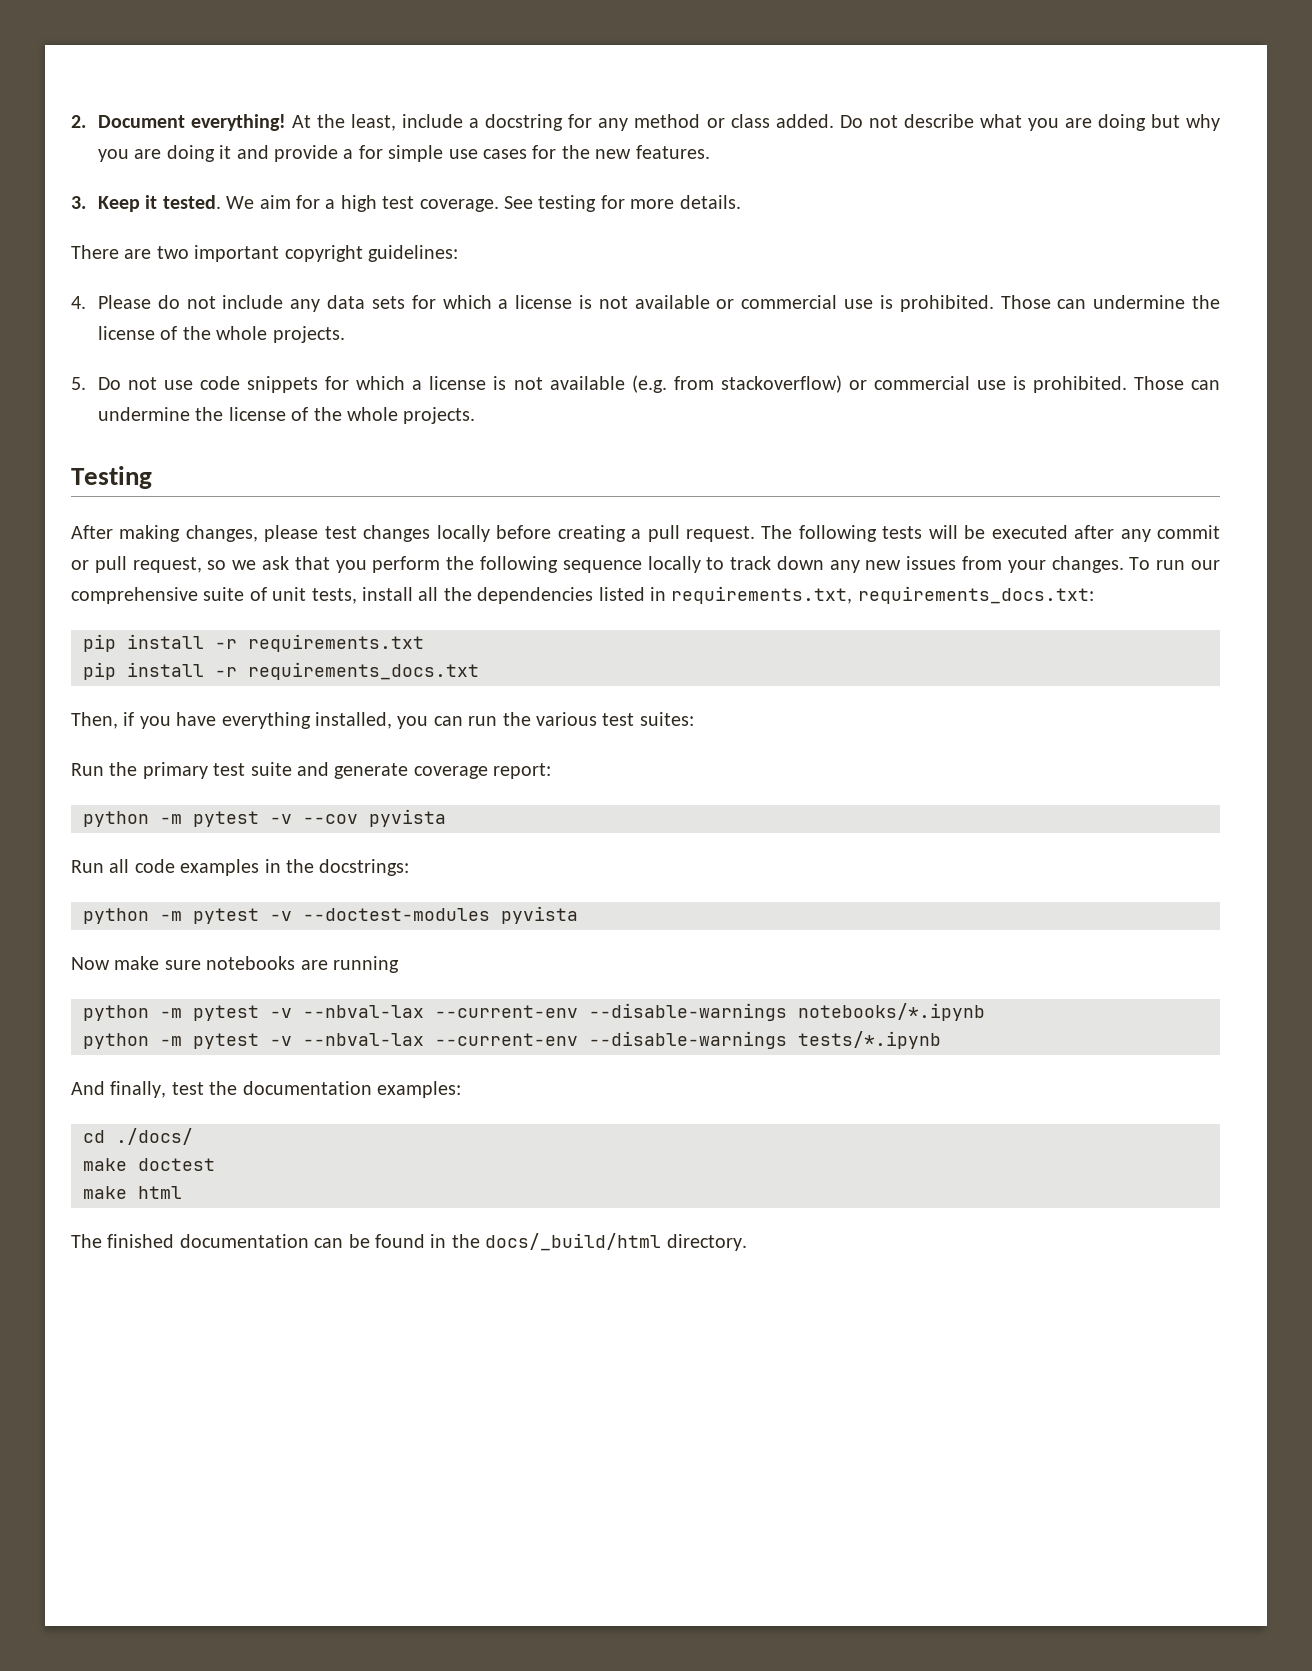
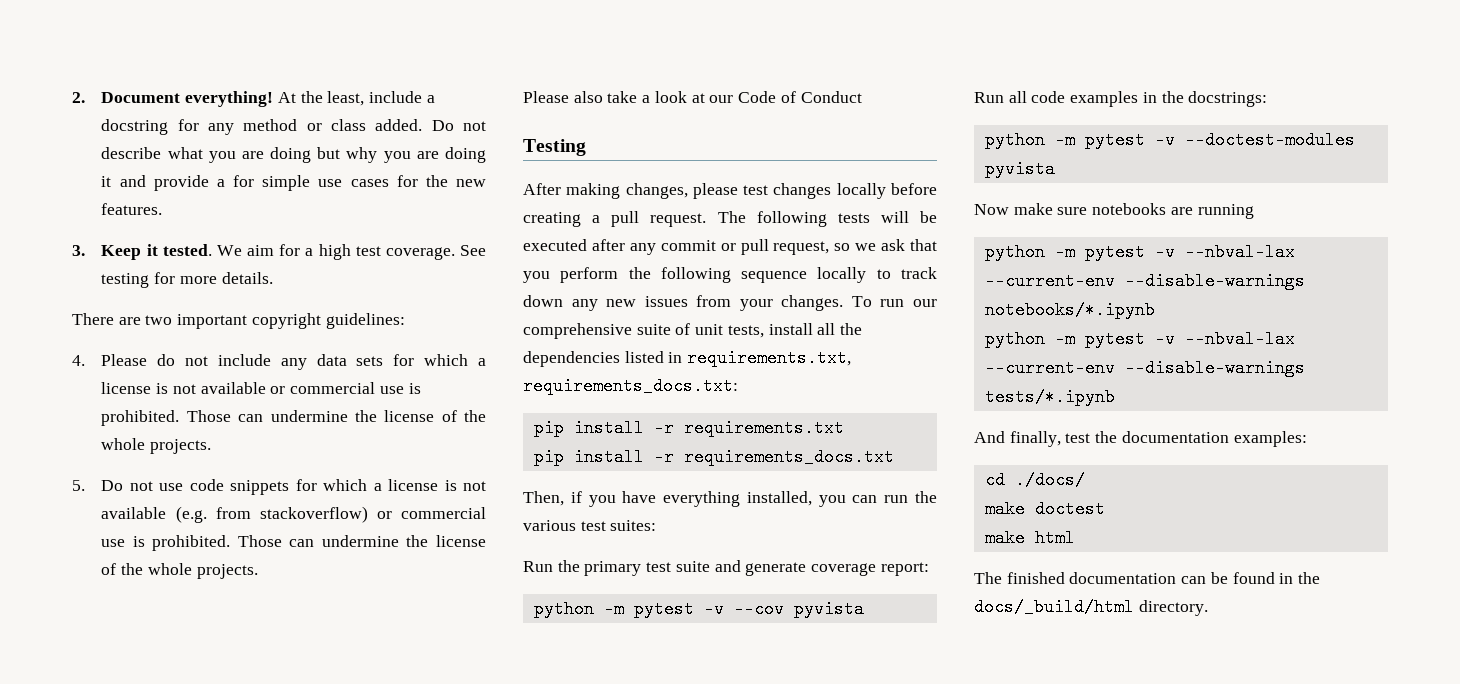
(476, 415) none -> [523,91,862,103] // Please also take a look at our Code of Conduct

